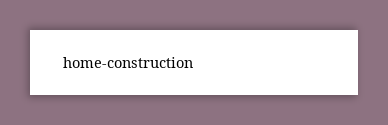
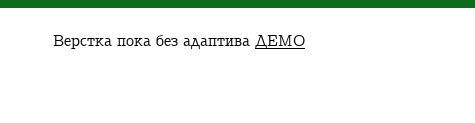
[63,57,193,68] home-construction -> [53,35,305,49] Верстка пока без адаптива ДЕМО

